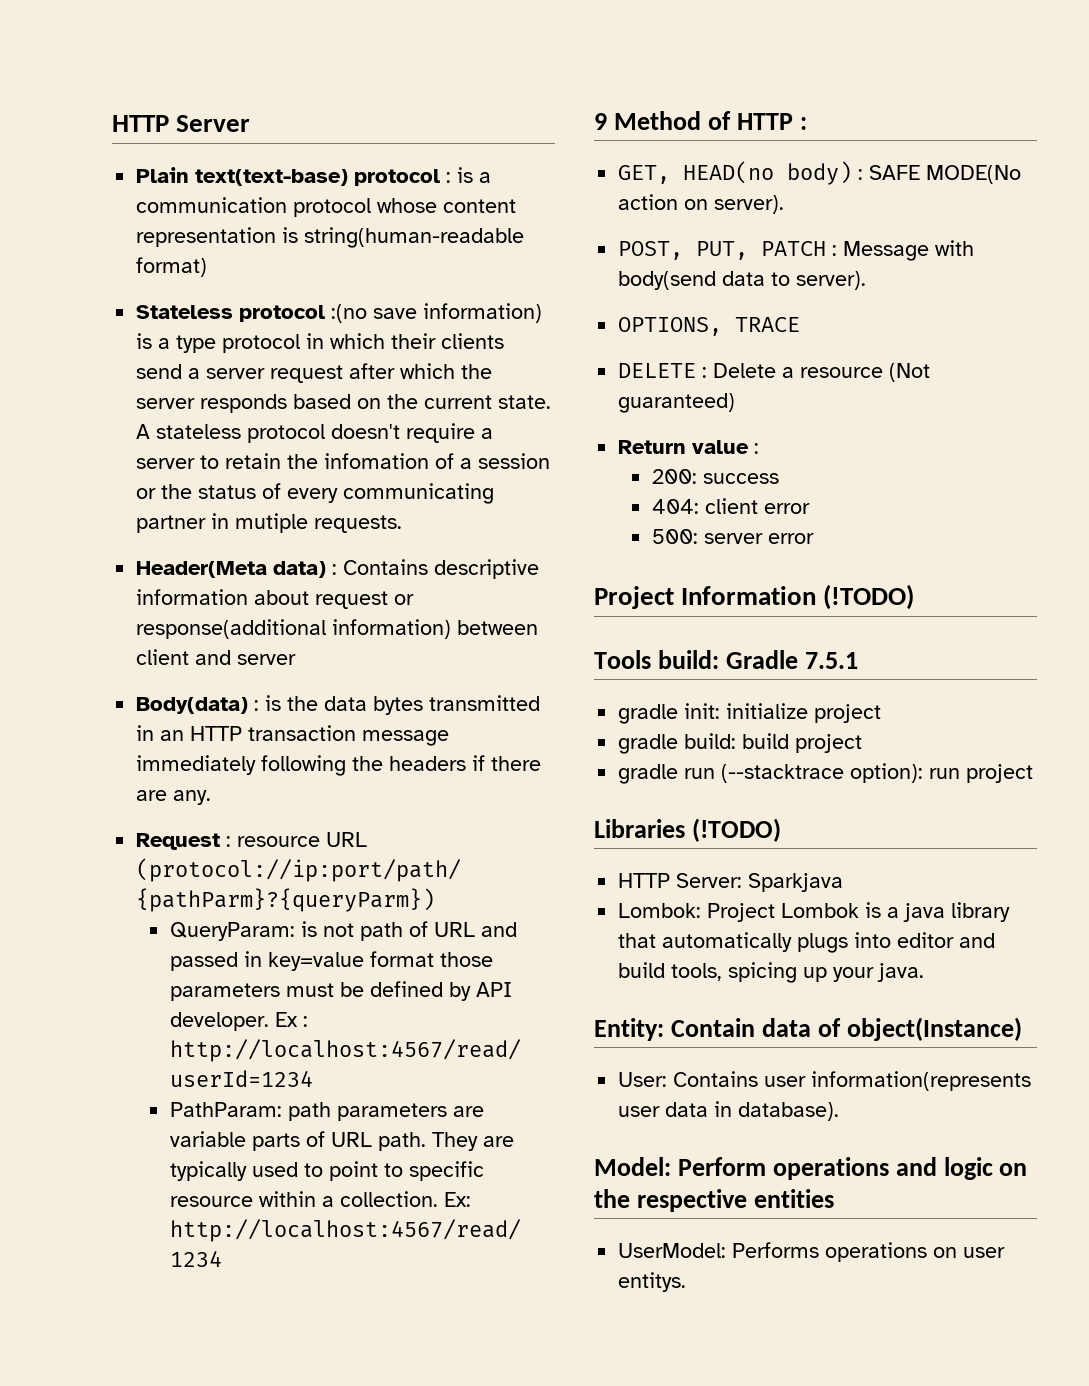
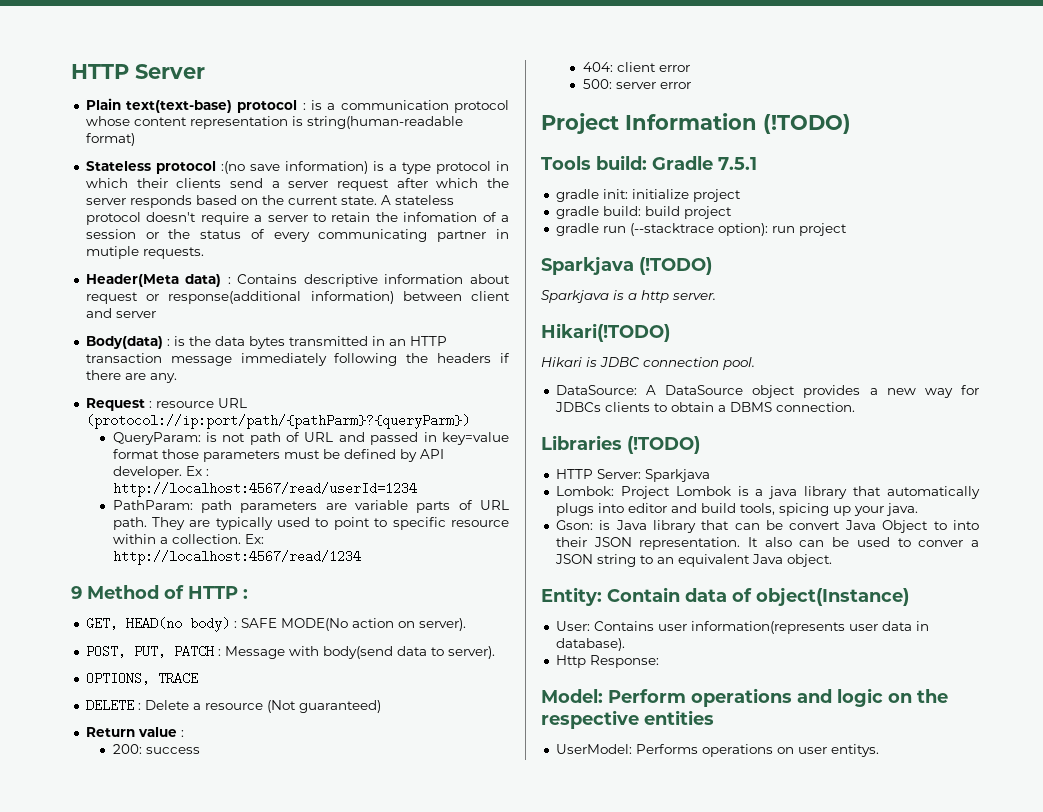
(1034, 773) none -> [541,256,712,275] [541,290,716,303] [541,323,670,342] [541,357,755,370] [555,385,979,398] [554,402,855,412] // Sparkjava (!TODO) // Sparkjava is a http server. // Hikari(!TODO) // Hikari is JDBC connection pool. // DataSource: A DataSource object provides a new way for JDBCs clients to obtain a DBMS connection.
(925, 972) none -> [555,520,979,533] [555,537,979,550] [554,554,832,567] // Gson: is Java library that can be convert Java Object to into their JSON representation. It also can be used to conver a JSON string to an equivalent Java object.
(840, 1111) none -> [555,655,659,668] // Http Response:

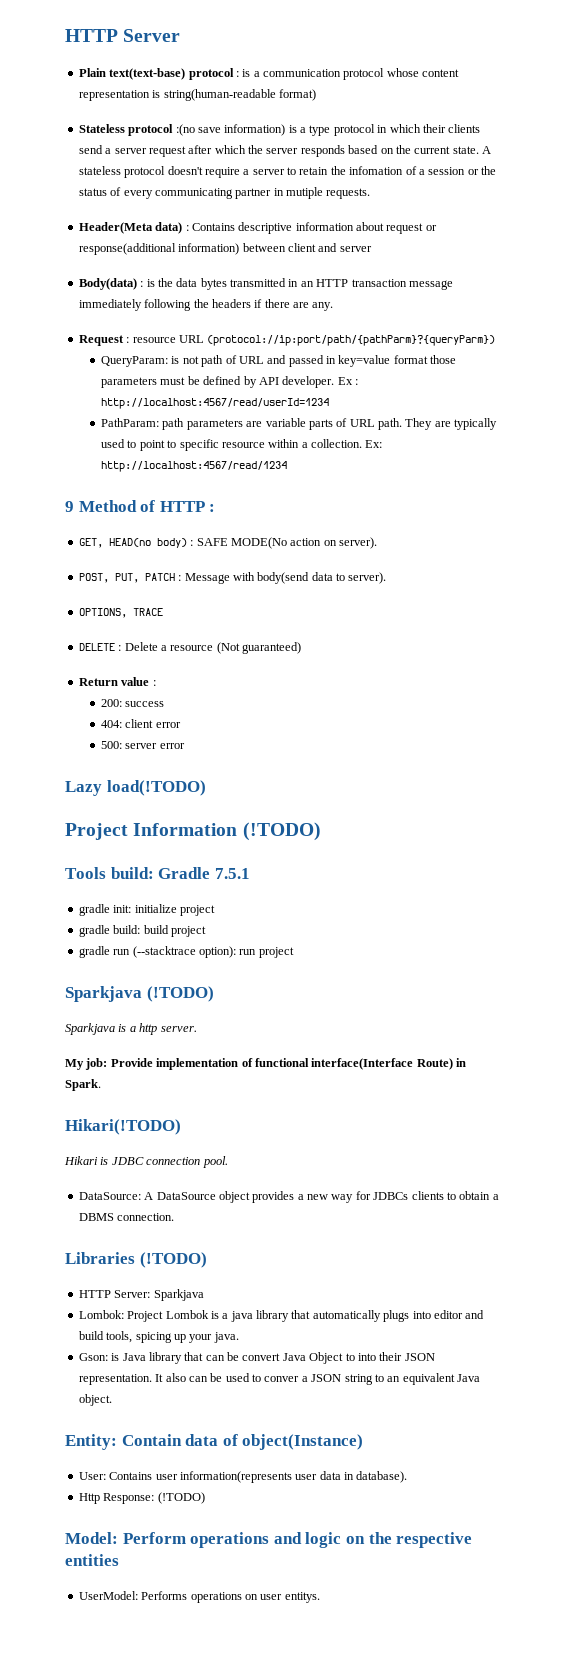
(691, 85) none -> [65,780,206,796] // Lazy load(!TODO)
(716, 296) none -> [65,1058,466,1070] [65,1079,101,1091] // My job: Provide implementation of functional interface(Interface Route) in Spark.
(659, 661) none -> [157,1492,205,1504] (!TODO)

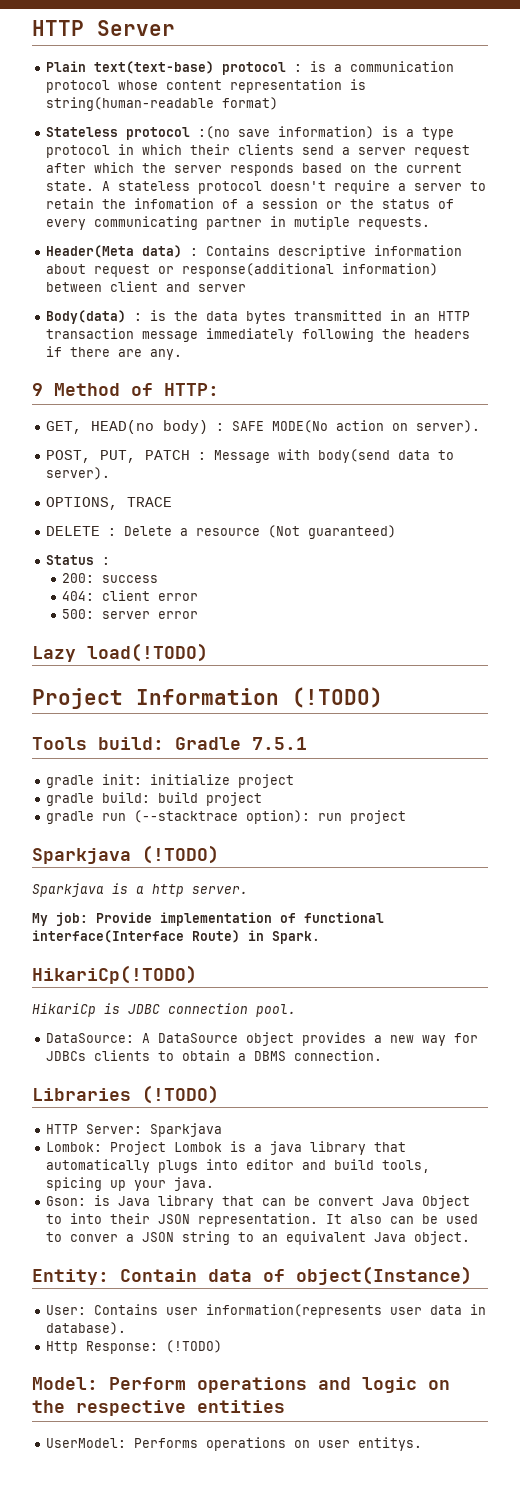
[78,335,496,346] [101,355,457,367] [101,376,359,388] [101,398,330,409] [101,418,498,430] [101,439,383,451] [101,461,288,472] // Request : resource URL (protocol://ip:port/path/{pathParm}?{queryParm}) // QueryParam: is not path of URL and passed in key=value format those parameters must be defined by API developer. Ex : http://localhost:4567/read/userId=1234 // PathParam: path parameters are variable parts of URL path. They are typically used to point to specific resource within a collection. Ex: http://localhost:4567/read/1234 -> (183, 354) none
[159,501,216,512] HTTP : -> [164,383,219,396] HTTP:
[78,677,150,686] Return value -> [46,555,95,565] Status
[65,1119,181,1135] [64,1156,98,1165] Hikari(!TODO) // Hikari -> [32,965,197,984] [32,1003,96,1017] HikariCp(!TODO) // HikariCp

